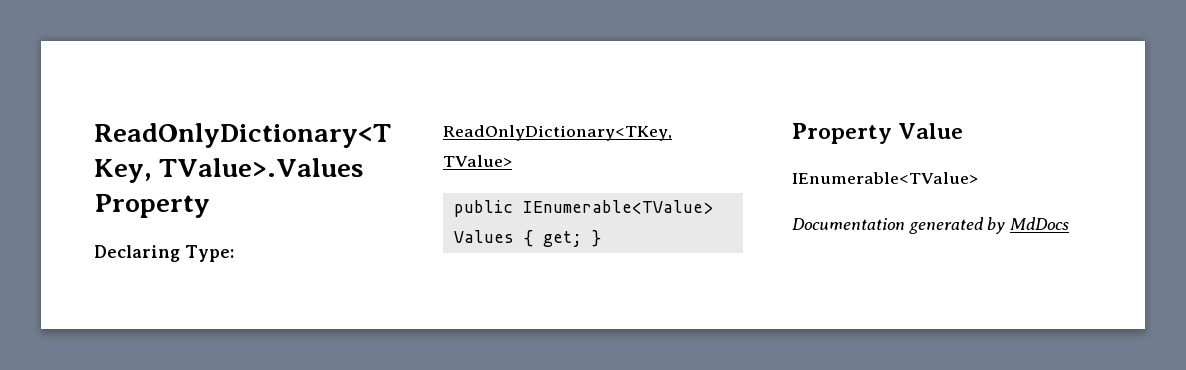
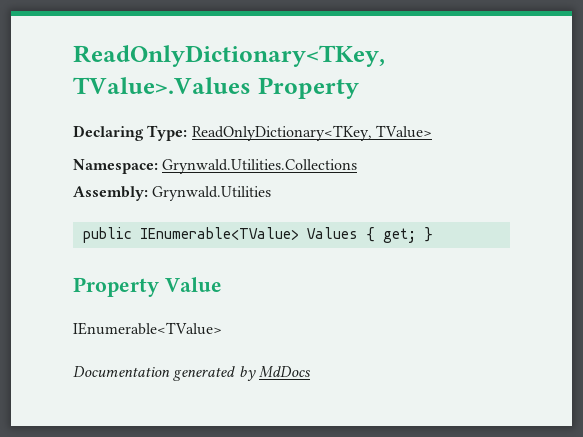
(512, 161) none -> [73,159,358,174] [73,186,272,201] // Namespace: Grynwald.Utilities.Collections // Assembly: Grynwald.Utilities

